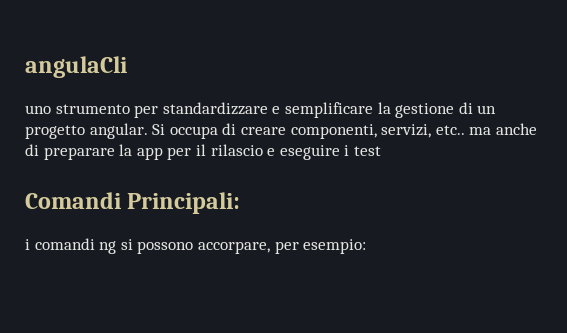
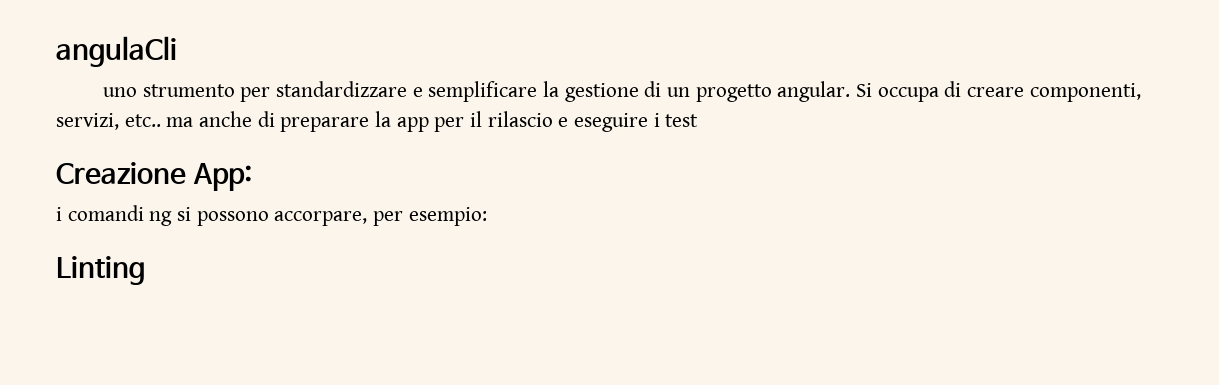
[25,192,241,214] Comandi Principali: -> [56,162,252,191] Creazione App:
(367, 246) none -> [56,256,145,285] // Linting

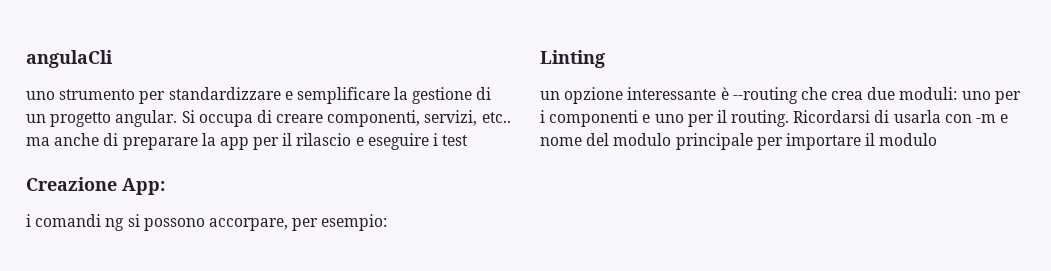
(145, 270) none -> [540,87,1021,104] [540,110,1009,127] [540,133,938,150] // un opzione interessante è --routing che crea due moduli: uno per i componenti e uno per il routing. Ricordarsi di usarla con -m e nome del modulo principale per importare il modulo

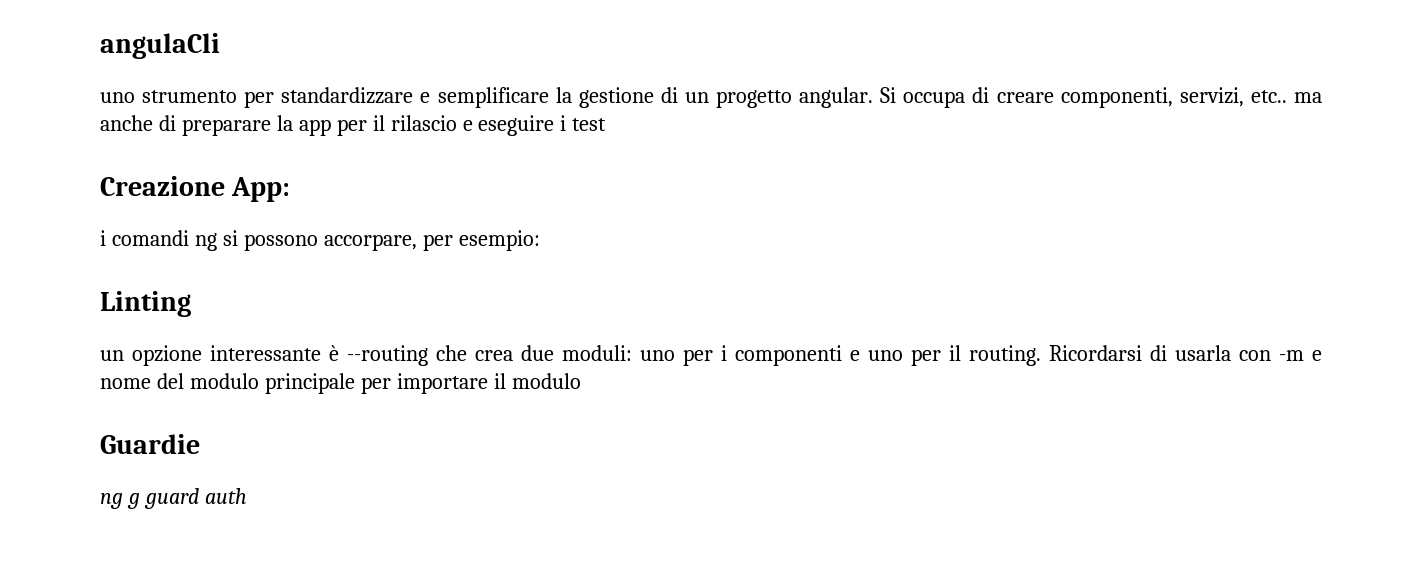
(938, 139) none -> [100,434,200,454] [100,488,247,509] // Guardie // ng g guard auth

